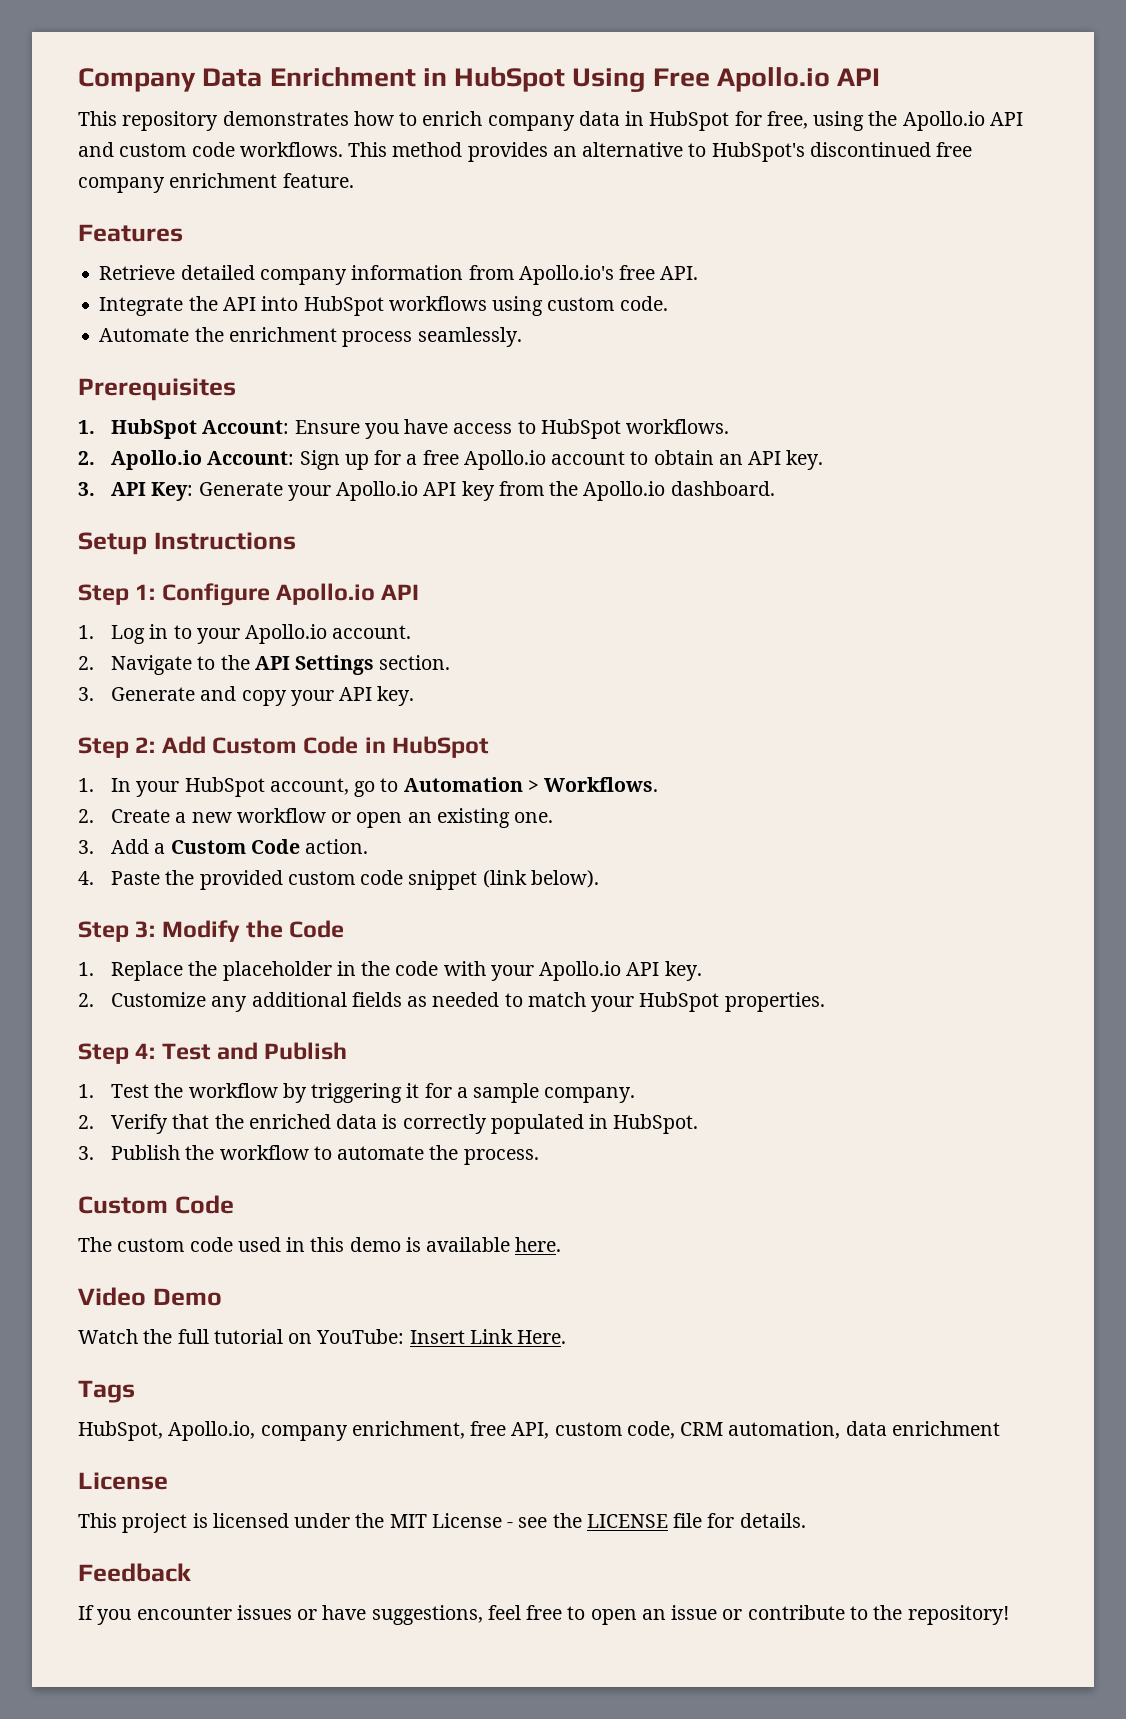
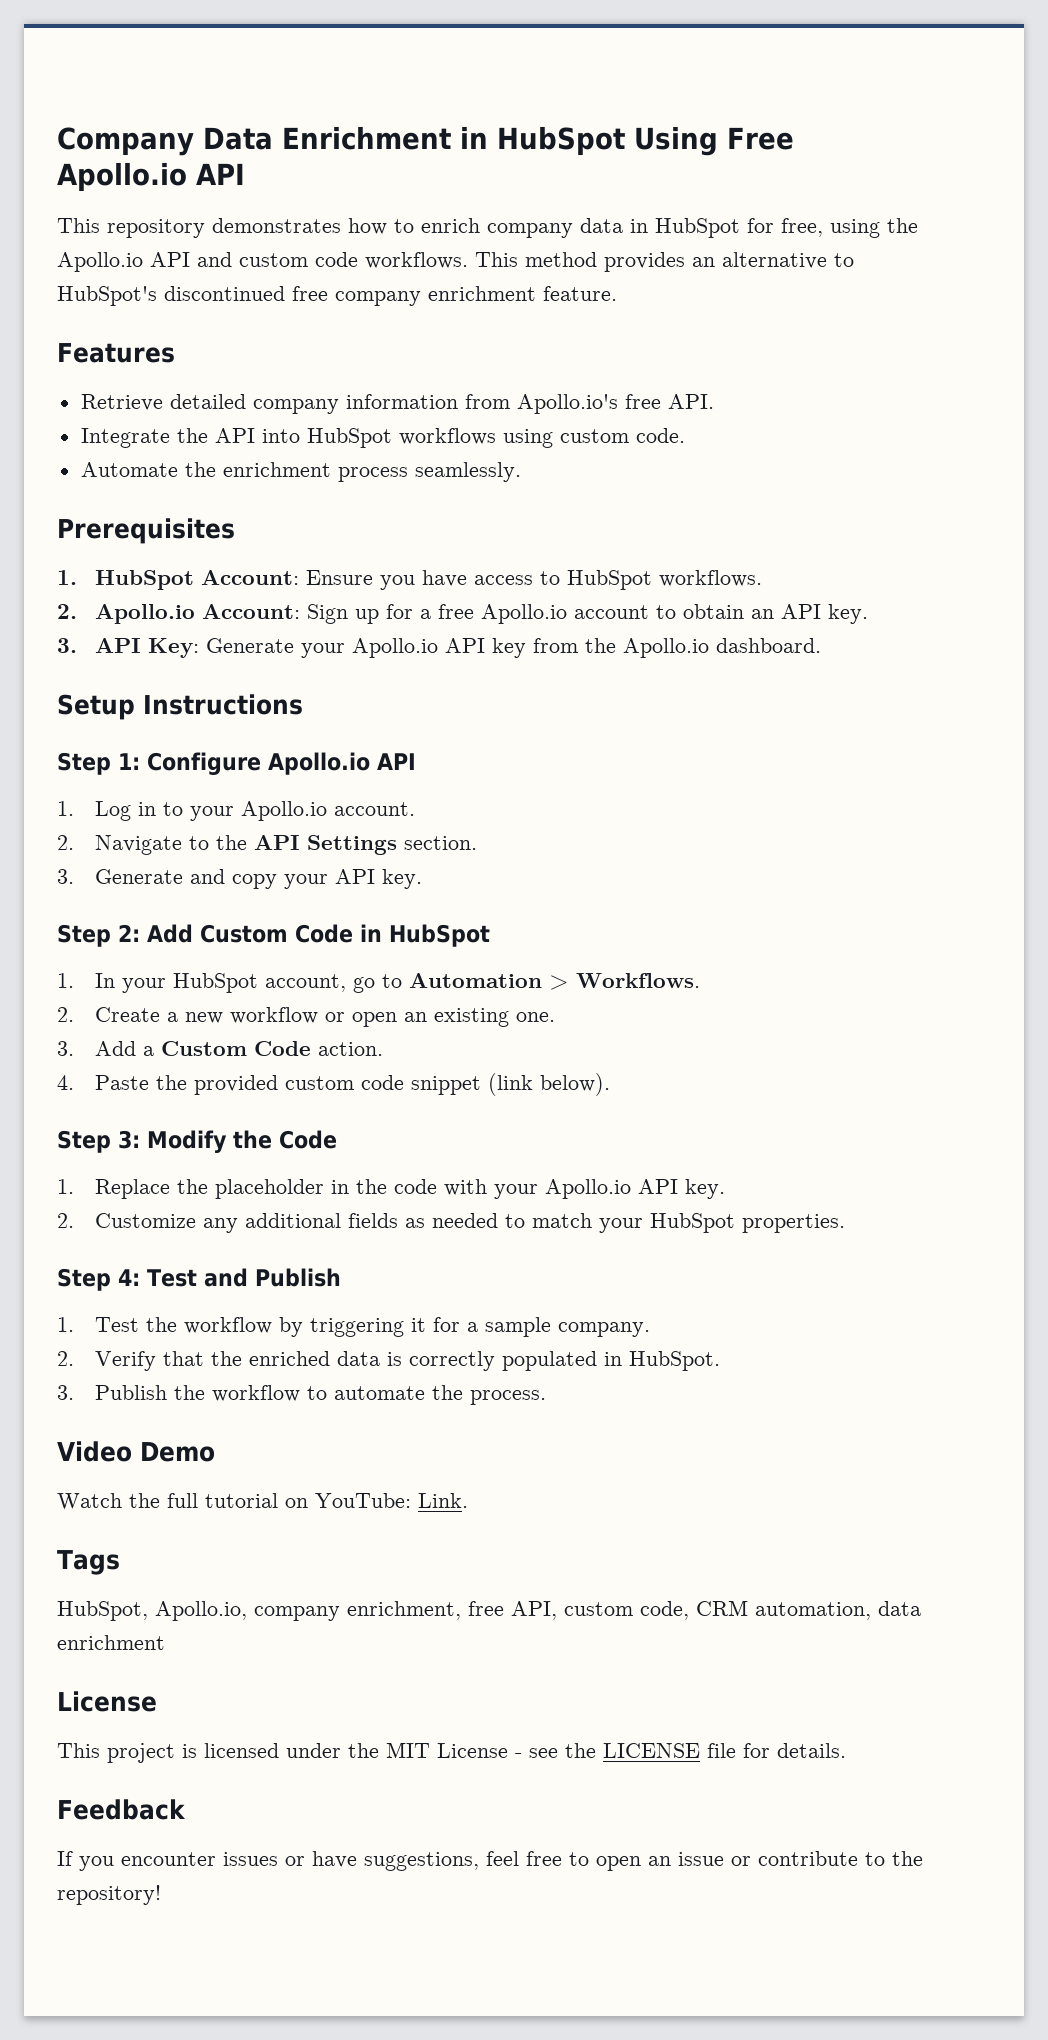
[78,1195,234,1214] [78,1237,562,1252] // Custom Code // The custom code used in this demo is available here. -> (547, 1397) none
[409,1329,567,1344] Insert Link Here. -> [418,1493,468,1508] Link.

